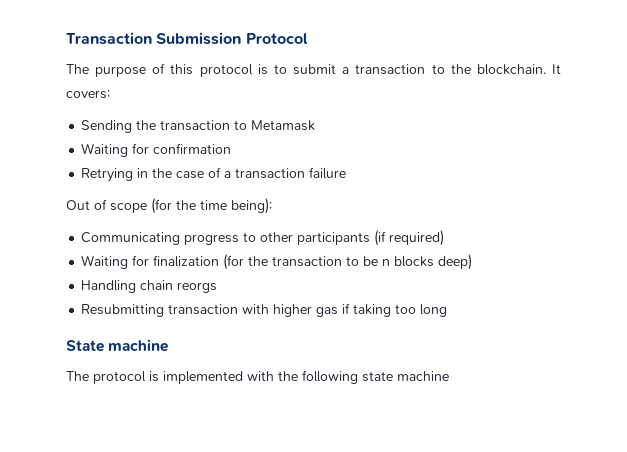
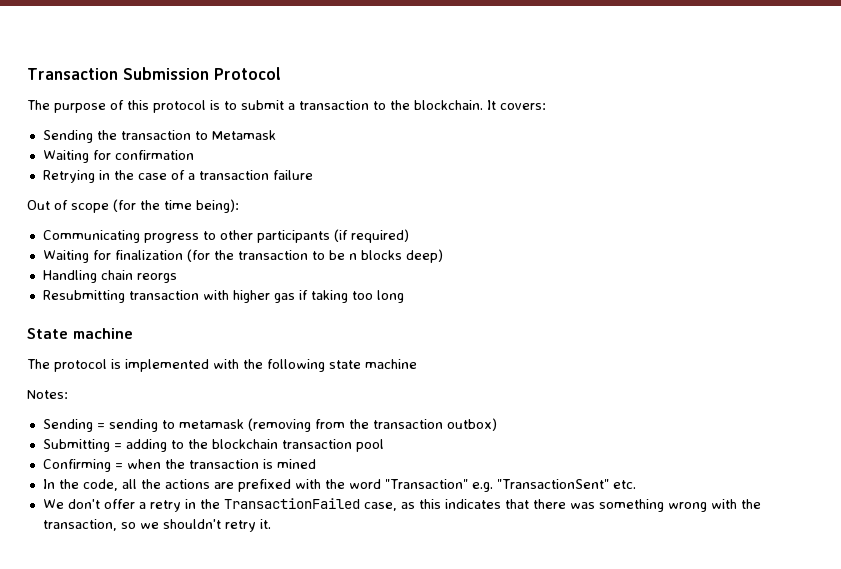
(449, 376) none -> [27,390,68,399] [42,418,497,432] [42,439,384,452] [42,459,316,472] [42,479,636,492] [42,498,761,512] [42,519,271,532] // Notes: // Sending = sending to metamask (removing from the transaction outbox) // Submitting = adding to the blockchain transaction pool // Confirming = when the transaction is mined // In the code, all the actions are prefixed with the word "Transaction" e.g. "TransactionSent" etc. // We don't offer a retry in the TransactionFailed case, as this indicates that there was something wrong with the transaction, so we shouldn't retry it.

